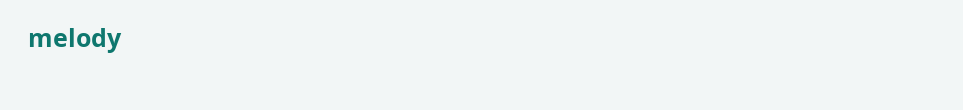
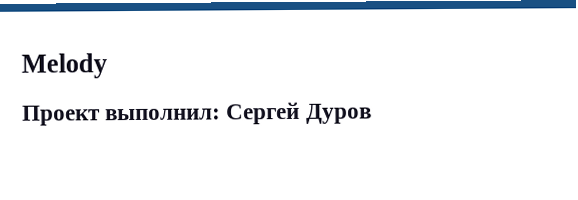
[28,28,122,53] melody -> [21,53,107,79] [22,101,372,126] Melody // Проект выполнил: Сергей Дуров

